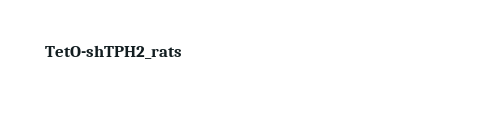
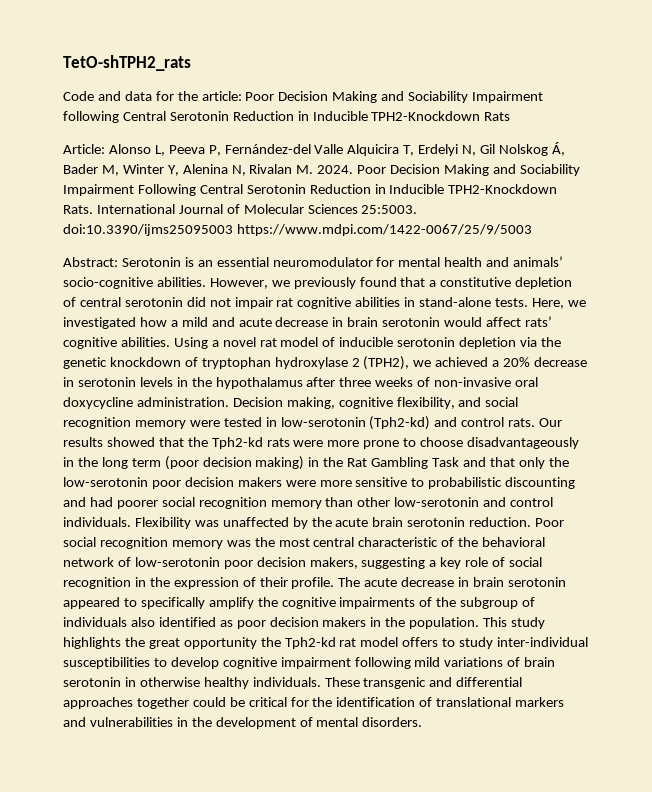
(182, 52) none -> [63,91,544,103] [63,111,511,123] [63,142,565,156] [63,164,580,176] [63,184,558,196] [63,204,418,214] [63,224,532,236] [63,256,564,267] [63,277,573,289] [63,297,586,309] [63,316,552,329] [63,337,561,349] [63,356,588,370] [63,377,539,389] [63,397,519,409] [63,416,563,430] [63,437,580,449] [63,456,569,470] [63,477,576,489] [63,497,554,509] [63,517,565,529] [63,537,546,549] [63,557,543,569] [63,577,566,589] [63,597,536,609] [63,617,546,629] [63,637,589,649] [63,657,556,669] [63,677,523,689] [63,697,565,709] [63,717,423,729] // Code and data for the article: Poor Decision Making and Sociability Impairment following Central Serotonin Reduction in Inducible TPH2-Knockdown Rats // Article: Alonso L, Peeva P, Fernández-del Valle Alquicira T, Erdelyi N, Gil Nolskog Á, Bader M, Winter Y, Alenina N, Rivalan M. 2024. Poor Decision Making and Sociability Impairment Following Central Serotonin Reduction in Inducible TPH2-Knockdown Rats. International Journal of Molecular Sciences 25:5003. doi:10.3390/ijms25095003 https://www.mdpi.com/1422-0067/25/9/5003 // Abstract: Serotonin is an essential neuromodulator for mental health and animals’ socio-cognitive abilities. However, we previously found that a constitutive depletion of central serotonin did not impair rat cognitive abilities in stand-alone tests. Here, we investigated how a mild and acute decrease in brain serotonin would affect rats’ cognitive abilities. Using a novel rat model of inducible serotonin depletion via the genetic knockdown of tryptophan hydroxylase 2 (TPH2), we achieved a 20% decrease in serotonin levels in the hypothalamus after three weeks of non-invasive oral doxycycline administration. Decision making, cognitive flexibility, and social recognition memory were tested in low-serotonin (Tph2-kd) and control rats. Our results showed that the Tph2-kd rats were more prone to choose disadvantageously in the long term (poor decision making) in the Rat Gambling Task and that only the low-serotonin poor decision makers were more sensitive to probabilistic discounting and had poorer social recognition memory than other low-serotonin and control individuals. Flexibility was unaffected by the acute brain serotonin reduction. Poor social recognition memory was the most central characteristic of the behavioral network of low-serotonin poor decision makers, suggesting a key role of social recognition in the expression of their profile. The acute decrease in brain serotonin appeared to specifically amplify the cognitive impairments of the subgroup of individuals also identified as poor decision makers in the population. This study highlights the great opportunity the Tph2-kd rat model offers to study inter-individual susceptibilities to develop cognitive impairment following mild variations of brain serotonin in otherwise healthy individuals. These transgenic and differential approaches together could be critical for the identification of translational markers and vulnerabilities in the development of mental disorders.

